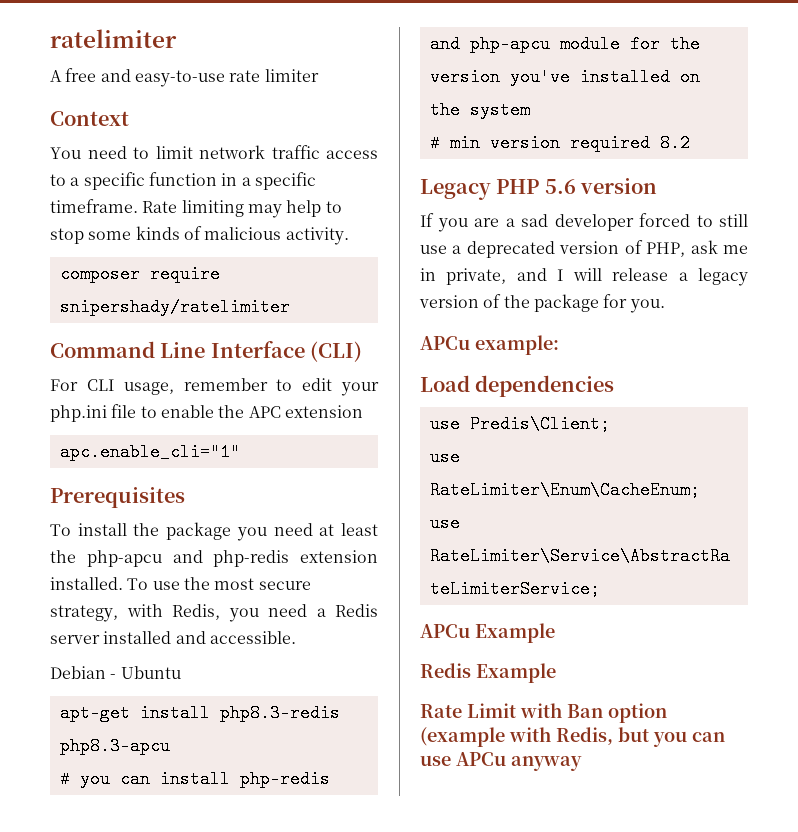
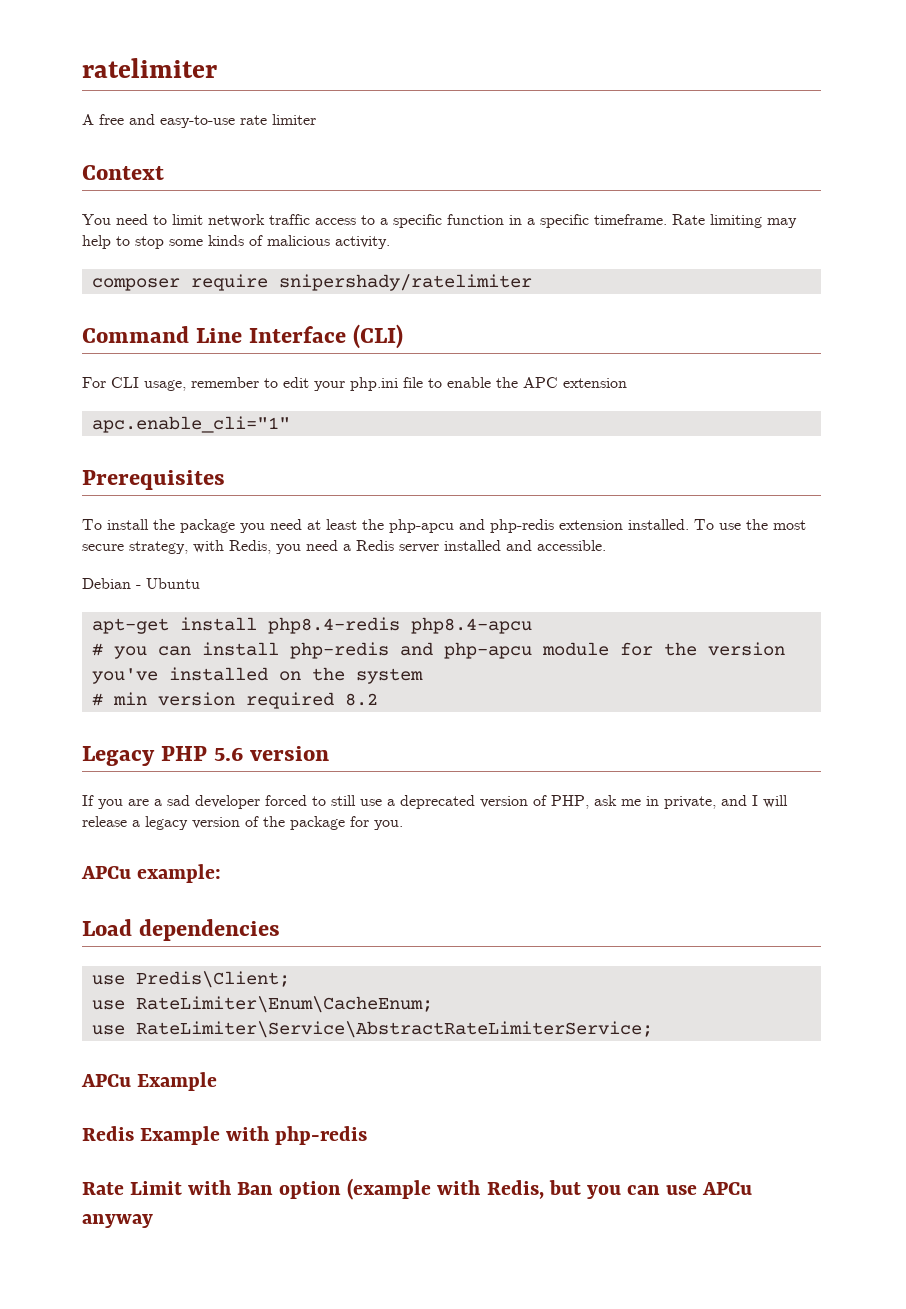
[219,704,340,722] [59,737,170,755] php8.3-redis php8.3-apcu -> [267,617,532,634] php8.4-redis php8.4-apcu
(556, 673) none -> [226,1126,368,1145] with php-redis

